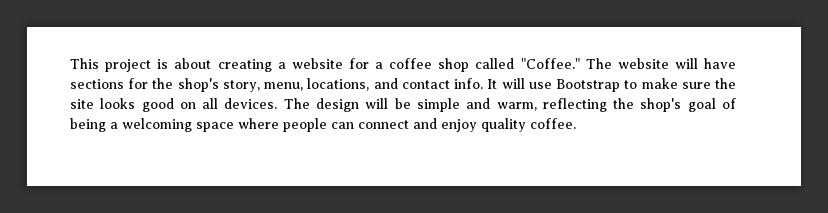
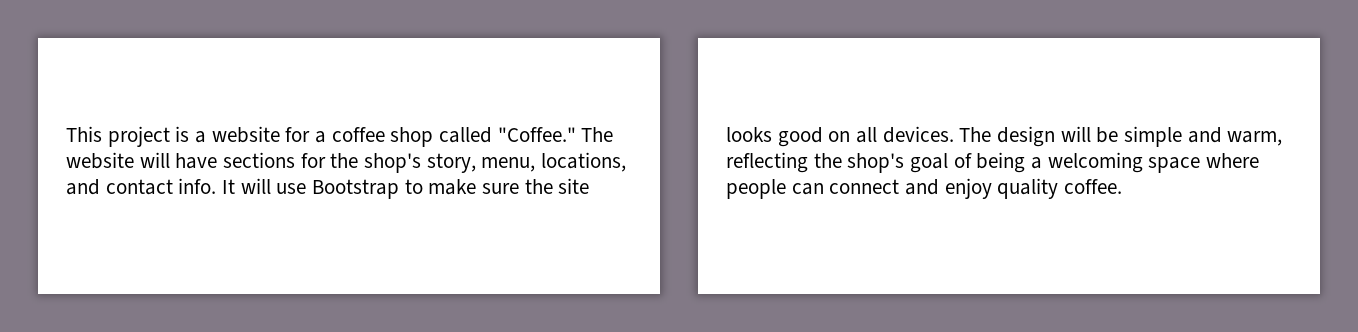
[174,58,272,72] about creating -> (190, 134) none

